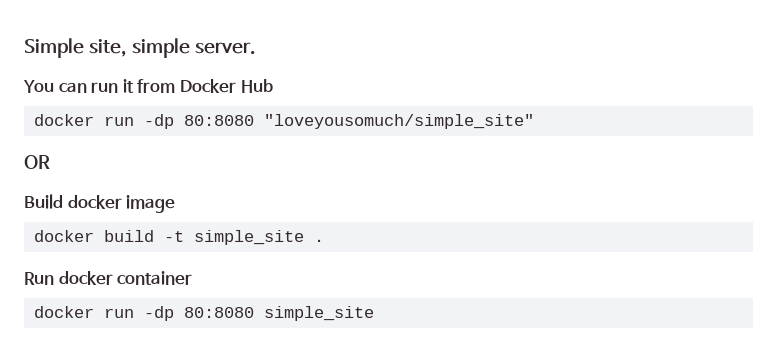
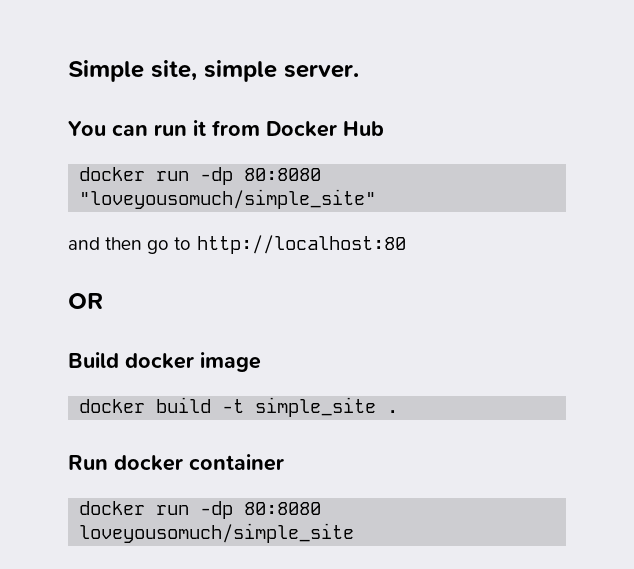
(534, 121) none -> [68,235,406,254] // and then go to http://localhost:80
[263,306,374,321] simple_site -> [79,523,355,543] loveyousomuch/simple_site

